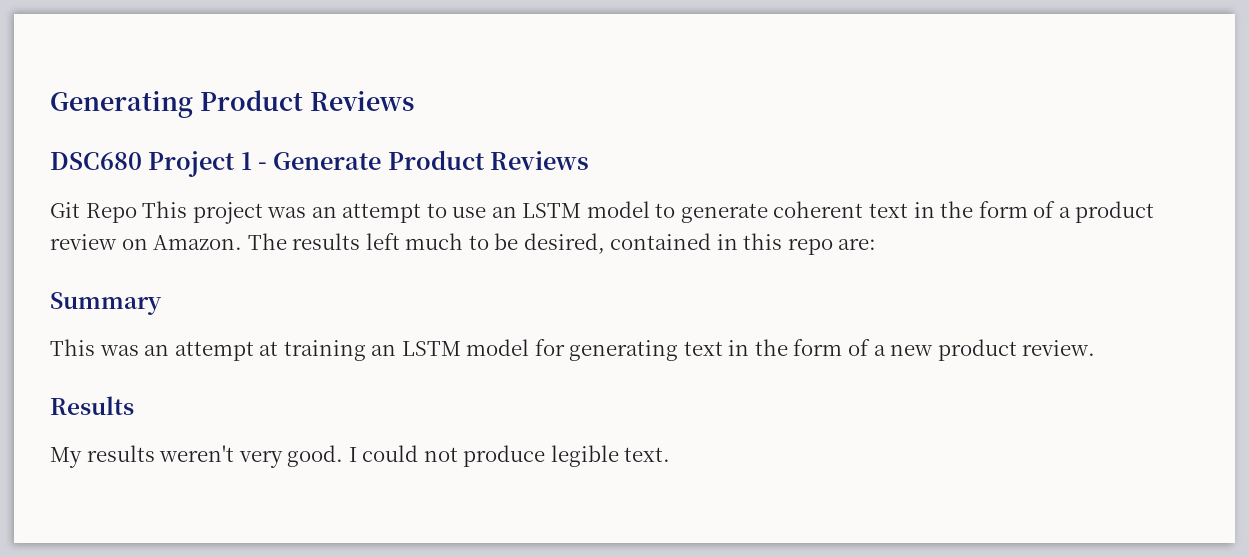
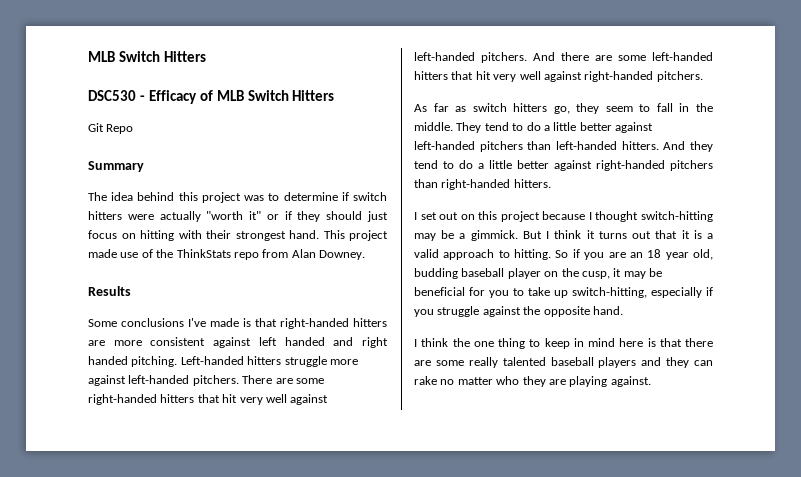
[50,90,414,118] [50,150,590,177] [50,201,1155,224] [50,233,877,255] [50,292,162,315] [50,339,1096,361] [50,396,134,415] [50,445,671,468] Generating Product Reviews // DSC680 Project 1 - Generate Product Reviews // Git Repo This project was an attempt to use an LSTM model to generate coherent text in the form of a product review on Amazon. The results left much to be desired, contained in this repo are: // Summary // This was an attempt at training an LSTM model for generating text in the form of a new product review. // Results // My results weren't very good. I could not produce legible text. -> [88,51,207,62] [88,90,335,104] [88,123,134,134] [88,161,144,172] [88,192,388,203] [88,211,388,222] [88,230,388,241] [88,249,365,260] [88,286,131,296] [88,318,387,329] [88,337,389,348] [88,356,358,367] [88,375,324,386] [88,394,329,405] [414,52,713,63] [414,71,703,82] [414,103,713,114] [414,122,653,133] [414,141,713,152] [414,160,713,171] [414,179,551,190] [414,211,713,222] [414,230,713,241] [414,249,713,260] [414,268,662,279] [414,287,713,298] [414,306,623,317] [414,338,713,349] [414,357,713,368] [414,376,651,387] MLB Switch Hitters // DSC530 - Efficacy of MLB Switch Hitters // Git Repo // Summary // The idea behind this project was to determine if switch hitters were actually "worth it" or if they should just focus on hitting with their strongest hand. This project made use of the ThinkStats repo from Alan Downey. // Results // Some conclusions I've made is that right-handed hitters are more consistent against left handed and right handed pitching. Left-handed hitters struggle more against left-handed pitchers. There are some right-handed hitters that hit very well against left-handed pitchers. And there are some left-handed hitters that hit very well against right-handed pitchers. // As far as switch hitters go, they seem to fall in the middle. They tend to do a little better against left-handed pitchers than left-handed hitters. And they tend to do a little better against right-handed pitchers than right-handed hitters. // I set out on this project because I thought switch-hitting may be a gimmick. But I think it turns out that it is a valid approach to hitting. So if you are an 18 year old, budding baseball player on the cusp, it may be beneficial for you to take up switch-hitting, especially if you struggle against the opposite hand. // I think the one thing to keep in mind here is that there are some really talented baseball players and they can rake no matter who they are playing against.

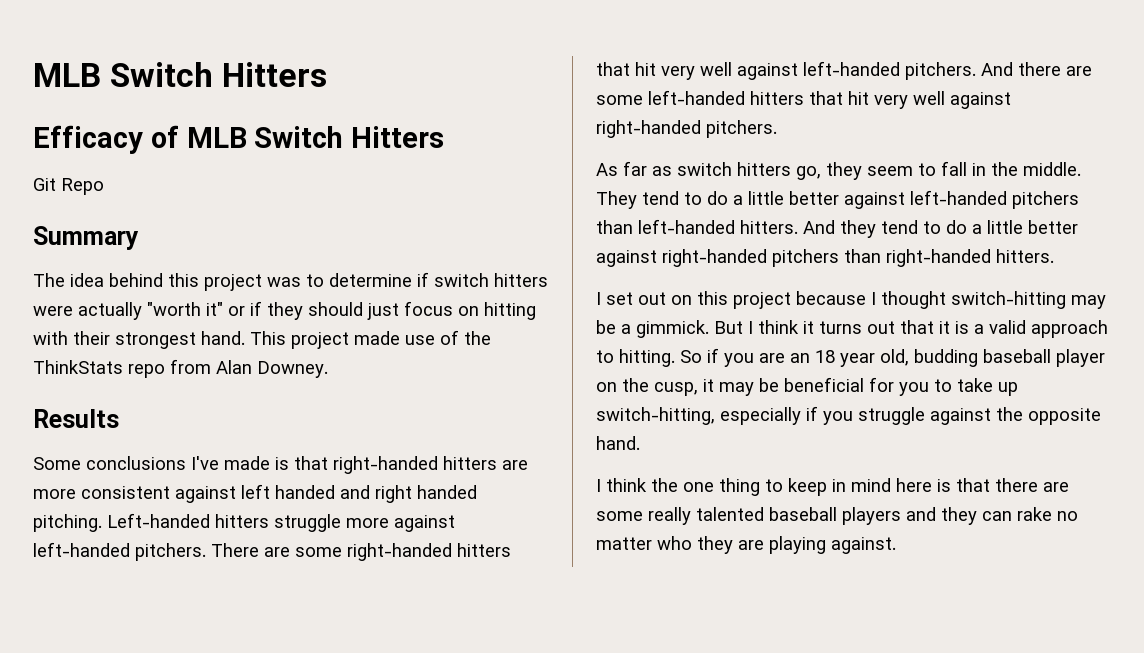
[88,51,207,62] [88,90,145,101] MLB Switch Hitters // DSC530 - -> [33,62,328,87] MLB Switch Hitters //

